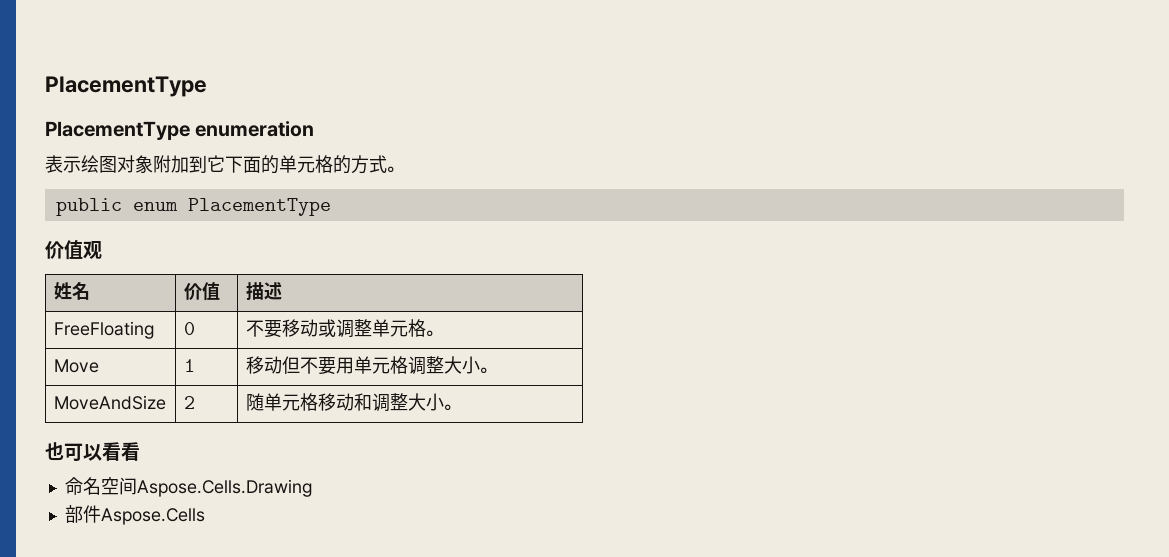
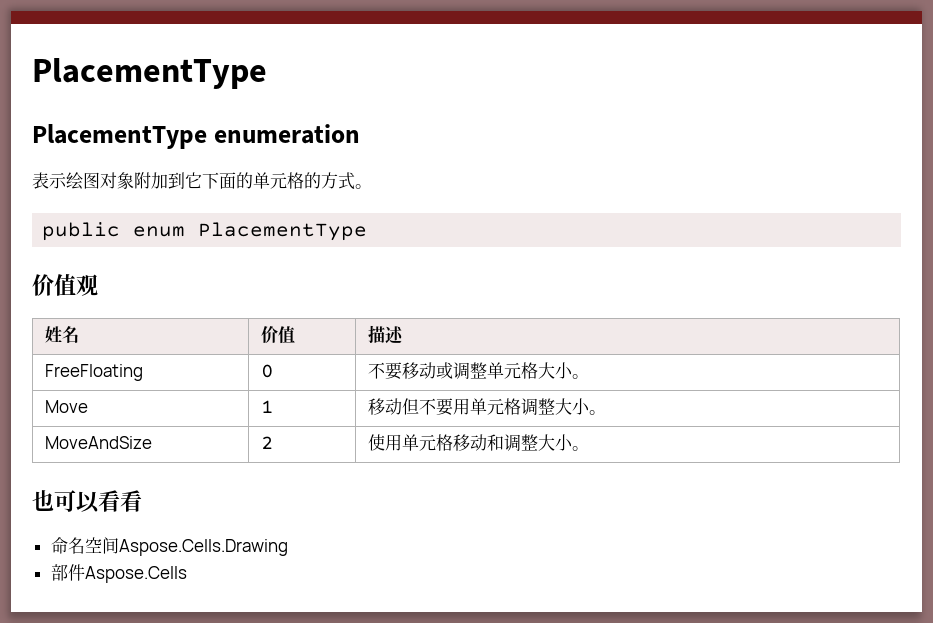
(426, 328) none -> [537,362,573,379] 大小
[245,393,264,411] 随 -> [367,434,402,451] 使用

